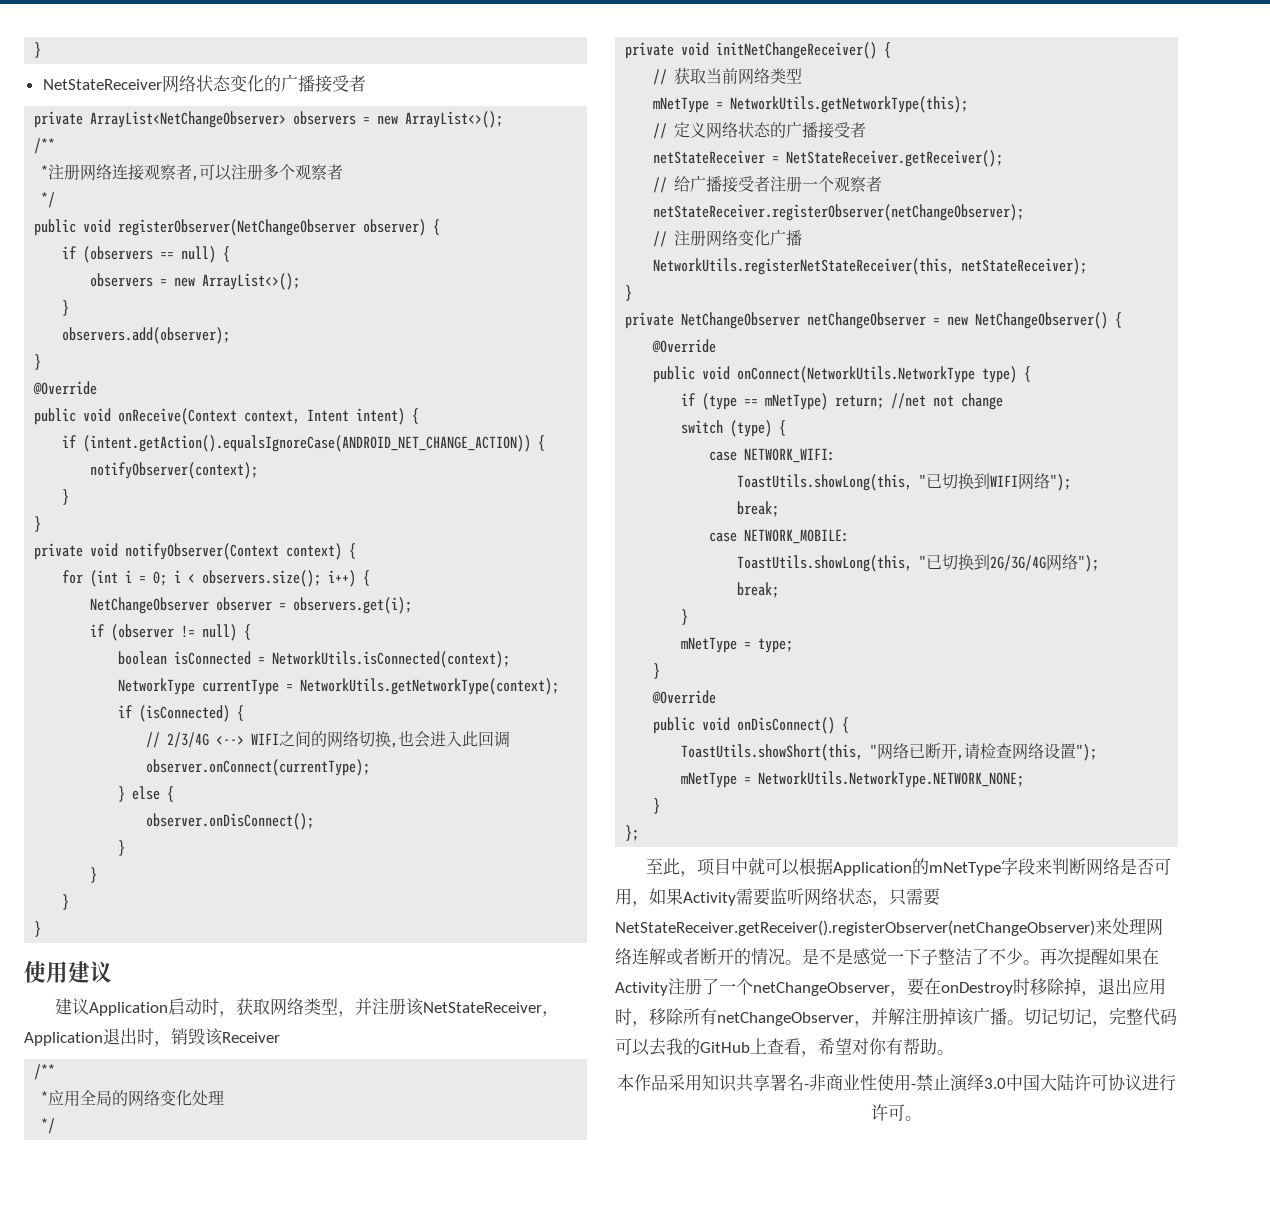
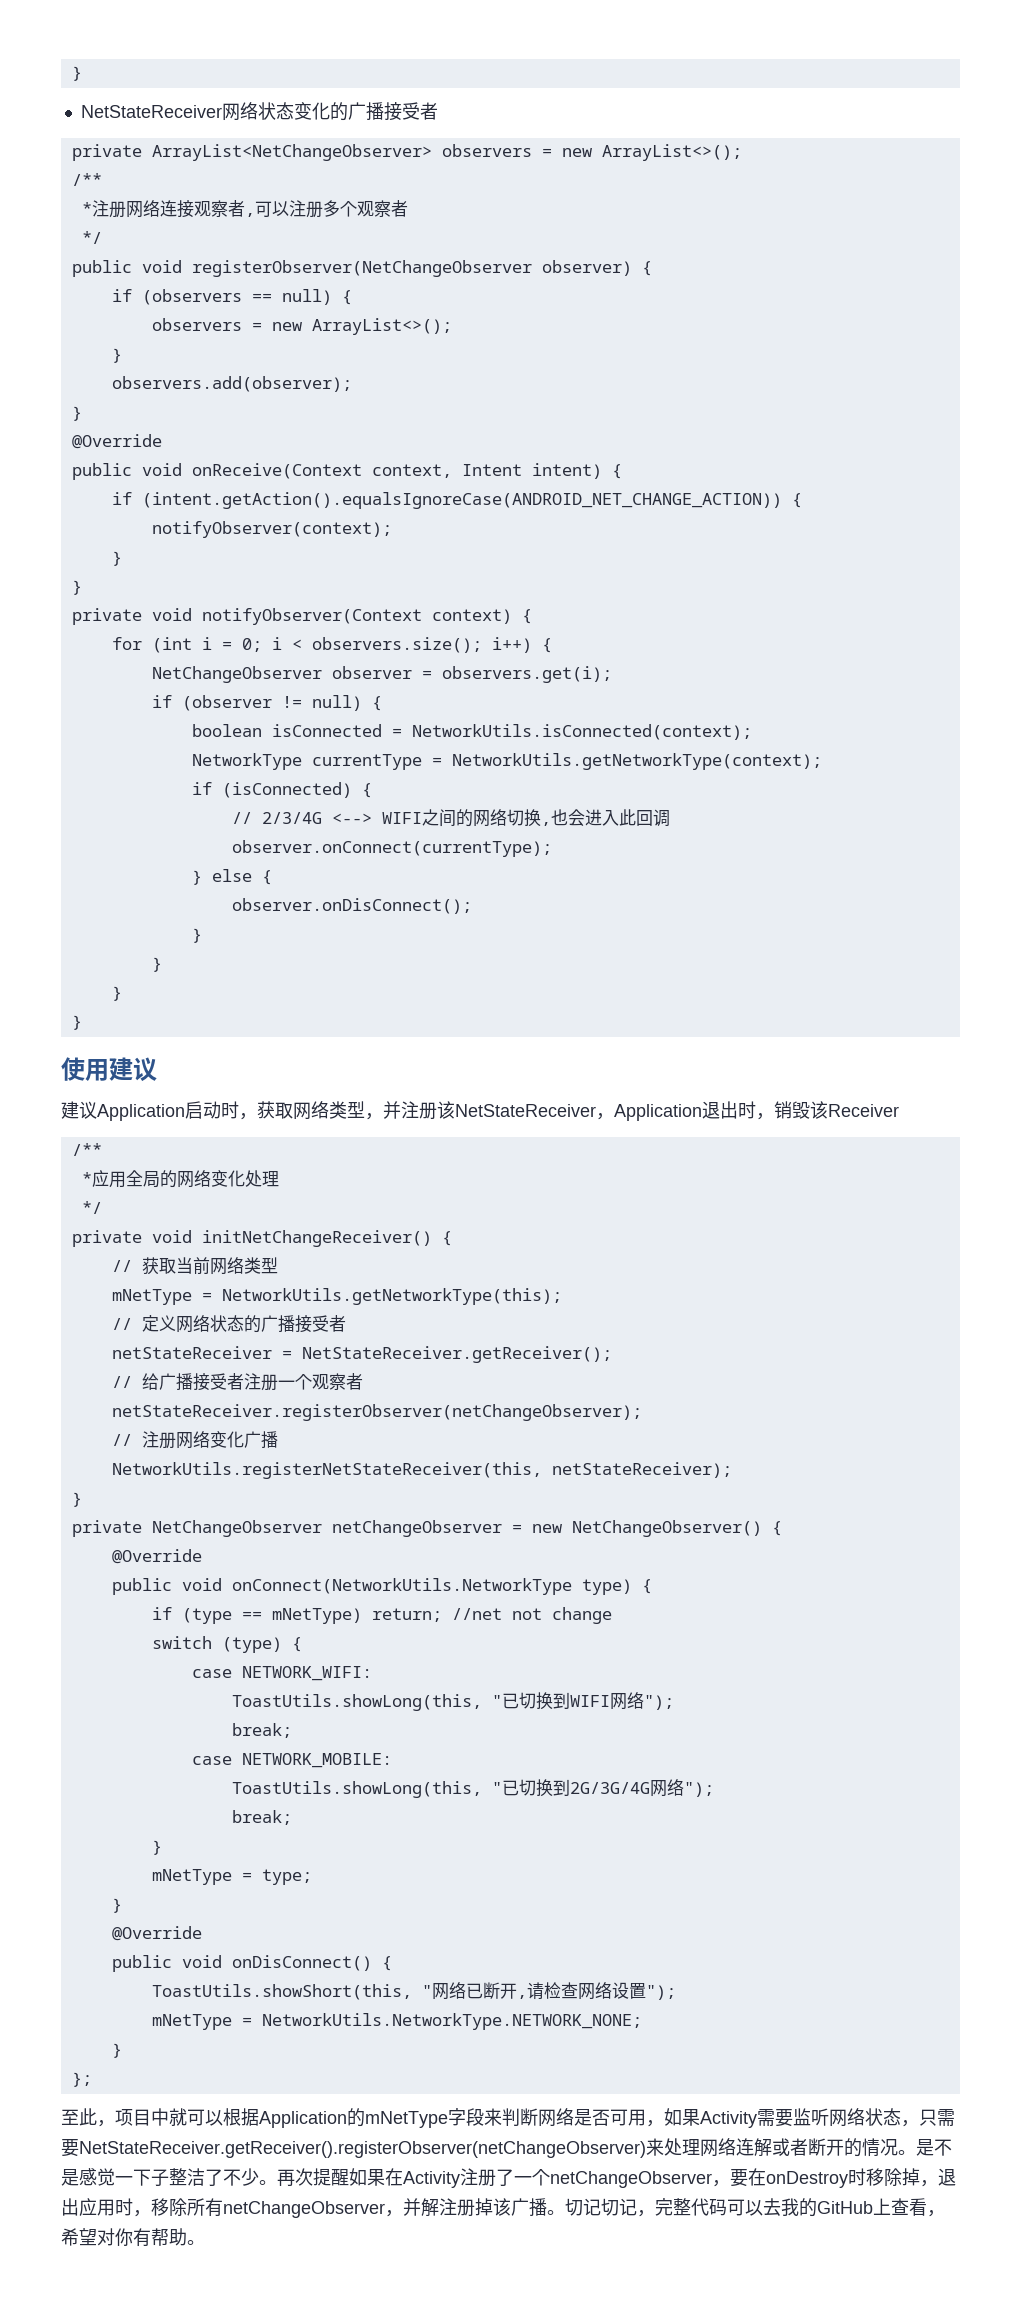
[617,1073,1176,1092] [871,1104,922,1121] // 本作品采用知识共享署名-非商业性使用-禁止演绎3.0中国大陆许可协议进行许可。 -> (205, 2242) none

